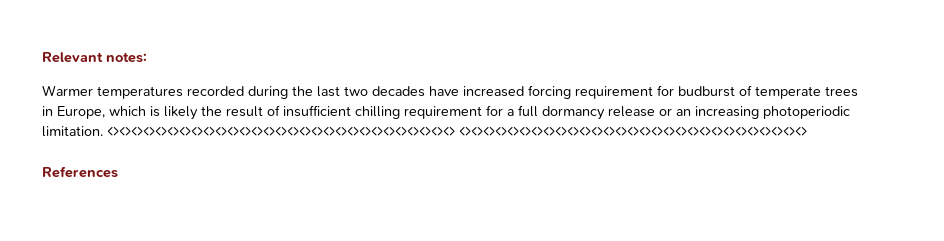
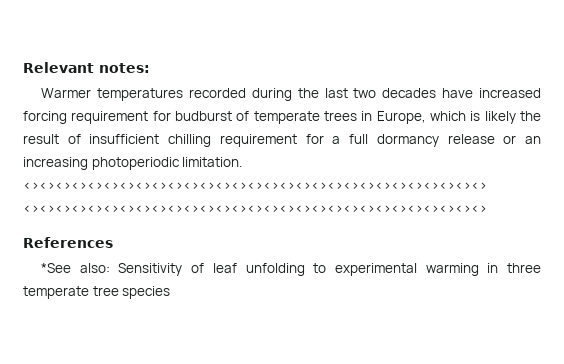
(118, 172) none -> [41,263,541,276] [23,286,171,299] // *See also: Sensitivity of leaf unfolding to experimental warming in three temperate tree species

